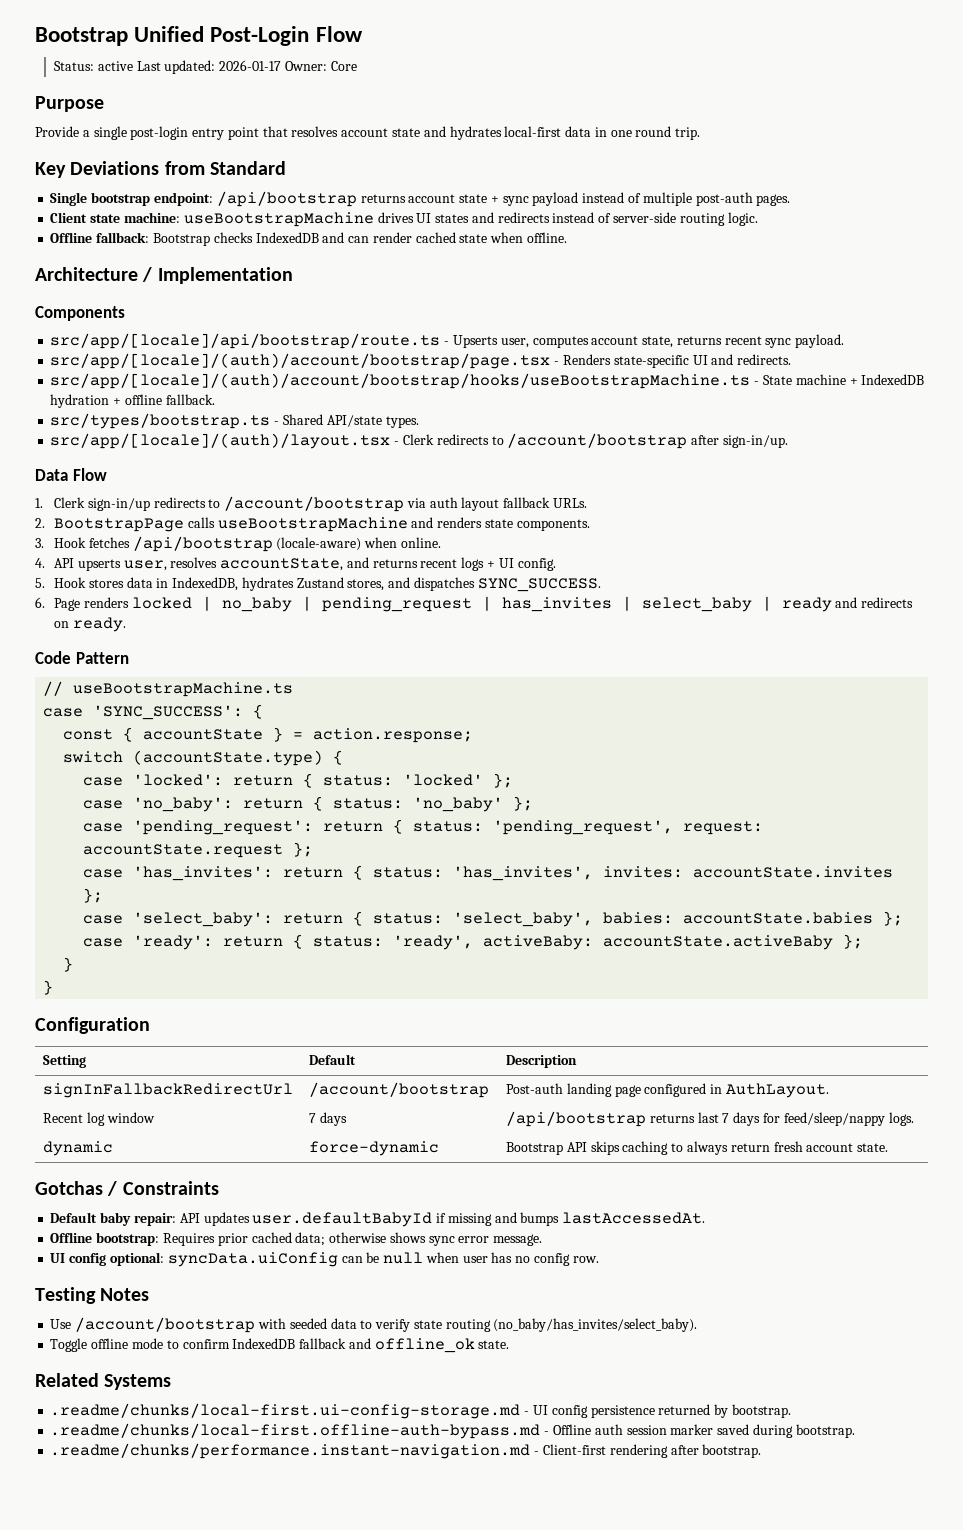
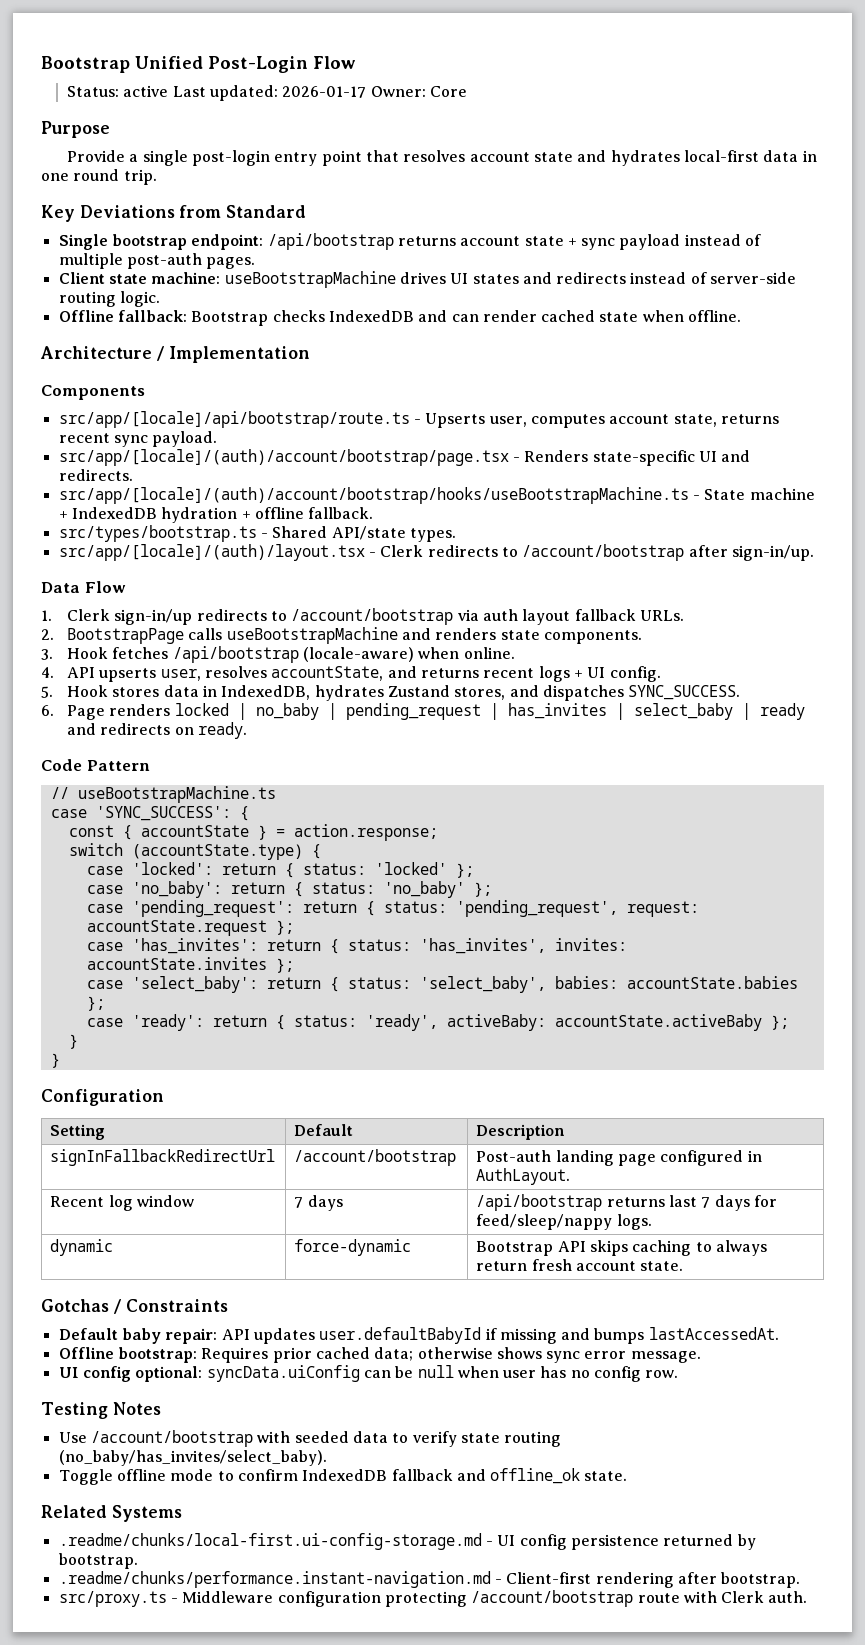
[50,1423,855,1439] // .readme/chunks/local-first.offline-auth-bypass.md - Offline auth session marker saved during bootstrap. -> (138, 1561) none
(762, 1451) none -> [58,1590,808,1607] // src/proxy.ts - Middleware configuration protecting /account/bootstrap route with Clerk auth.

